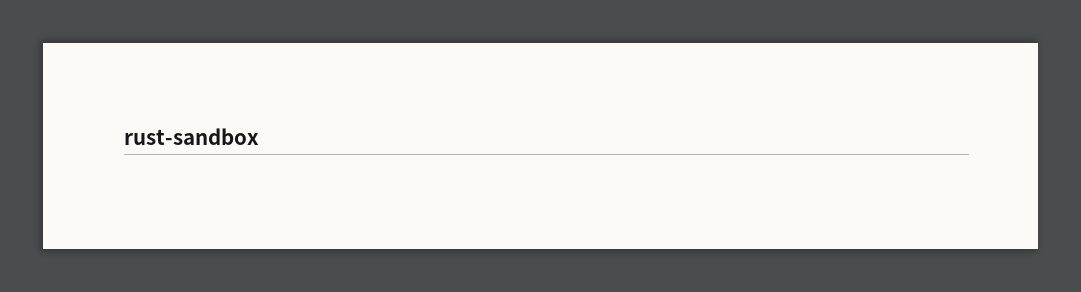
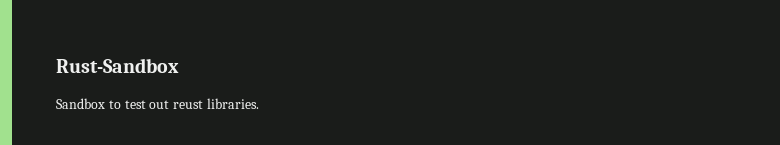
[124,128,259,145] rust-sandbox -> [56,58,179,73] [56,98,259,109] Rust-Sandbox // Sandbox to test out reust libraries.

